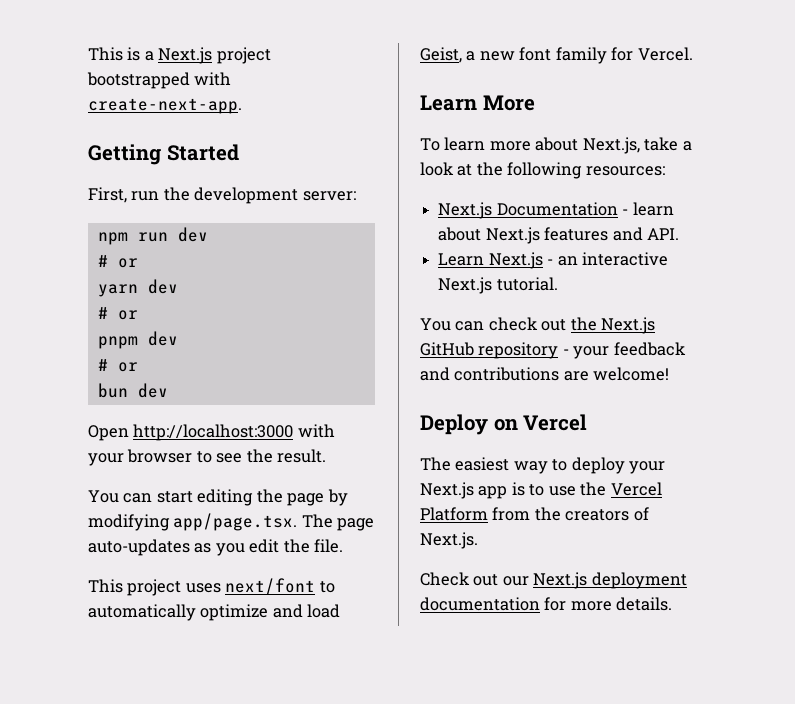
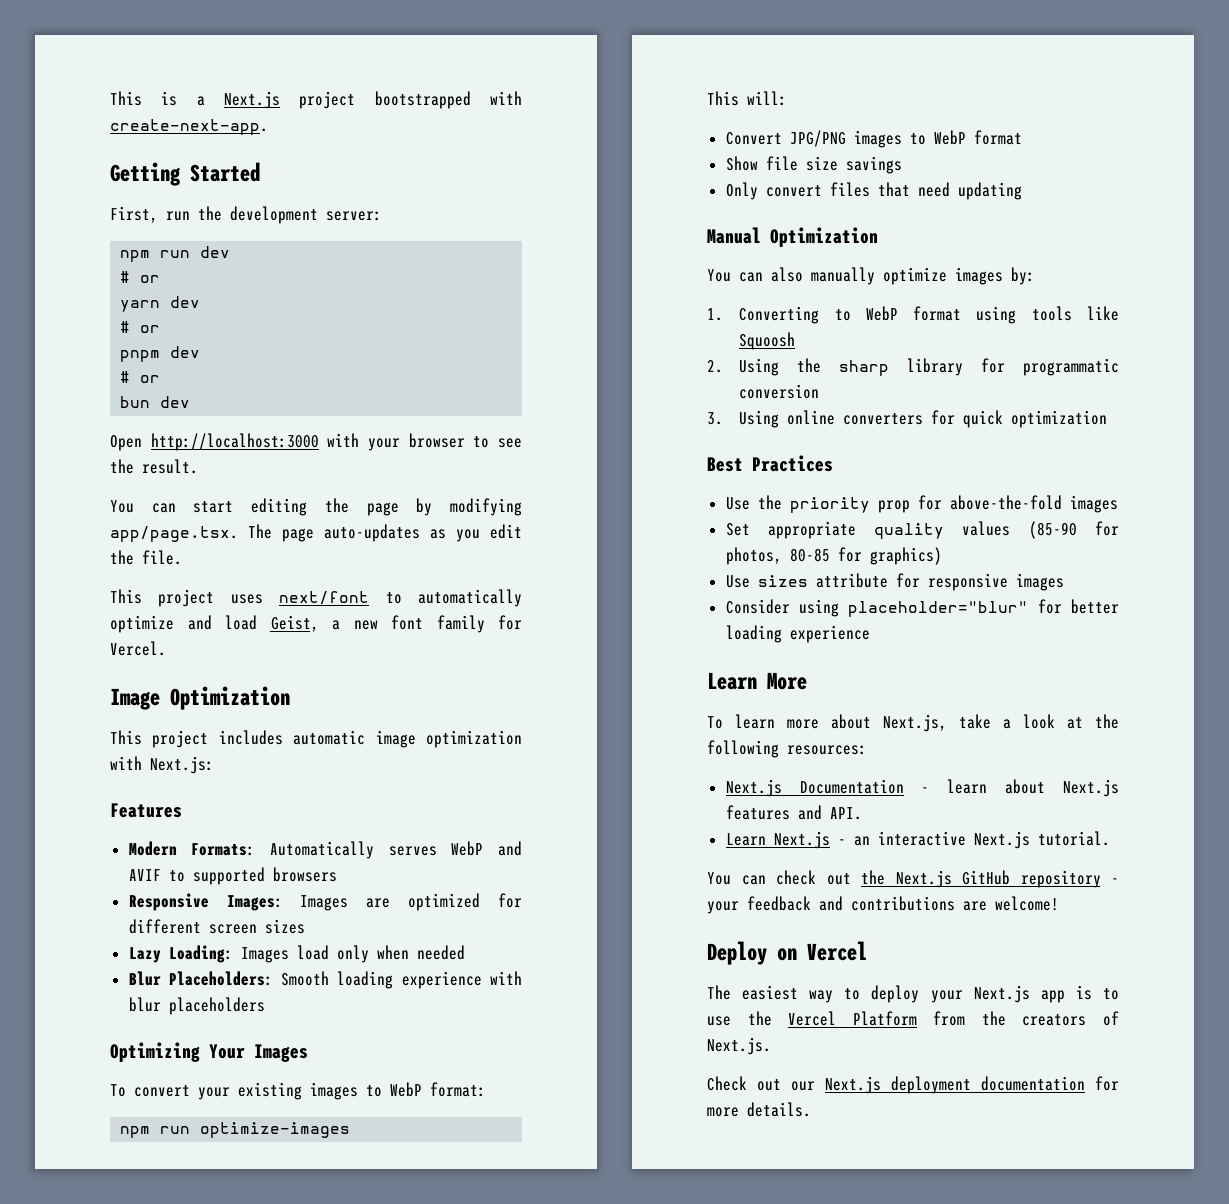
(693, 54) none -> [110,686,290,710] [110,730,522,748] [110,756,214,774] [110,803,182,818] [128,841,522,859] [128,867,337,885] [128,893,522,911] [128,919,305,934] [128,945,465,963] [128,971,522,989] [128,997,265,1015] [110,1042,308,1062] [110,1082,486,1100] [120,1122,351,1138] [707,91,787,106] [725,130,1022,148] [725,156,902,174] [725,182,1022,200] [707,227,878,247] [707,267,1035,285] [707,306,1119,324] [739,332,796,350] [707,358,1119,376] [739,384,820,399] [707,410,1108,428] [707,455,833,472] [725,495,1118,513] [725,521,1119,539] [725,547,942,565] [725,573,1064,591] [725,599,1119,617] [725,625,870,643] // Image Optimization // This project includes automatic image optimization with Next.js: // Features // Modern Formats: Automatically serves WebP and AVIF to supported browsers // Responsive Images: Images are optimized for different screen sizes // Lazy Loading: Images load only when needed // Blur Placeholders: Smooth loading experience with blur placeholders // Optimizing Your Images // To convert your existing images to WebP format: // npm run optimize-images // This will: // Convert JPG/PNG images to WebP format // Show file size savings // Only convert files that need updating // Manual Optimization // You can also manually optimize images by: // 1. Converting to WebP format using tools like Squoosh // 2. Using the sharp library for programmatic conversion // 3. Using online converters for quick optimization // Best Practices // Use the priority prop for above-the-fold images // Set appropriate quality values (85-90 for photos, 80-85 for graphics) // Use sizes attribute for responsive images // Consider using placeholder="blur" for better loading experience

